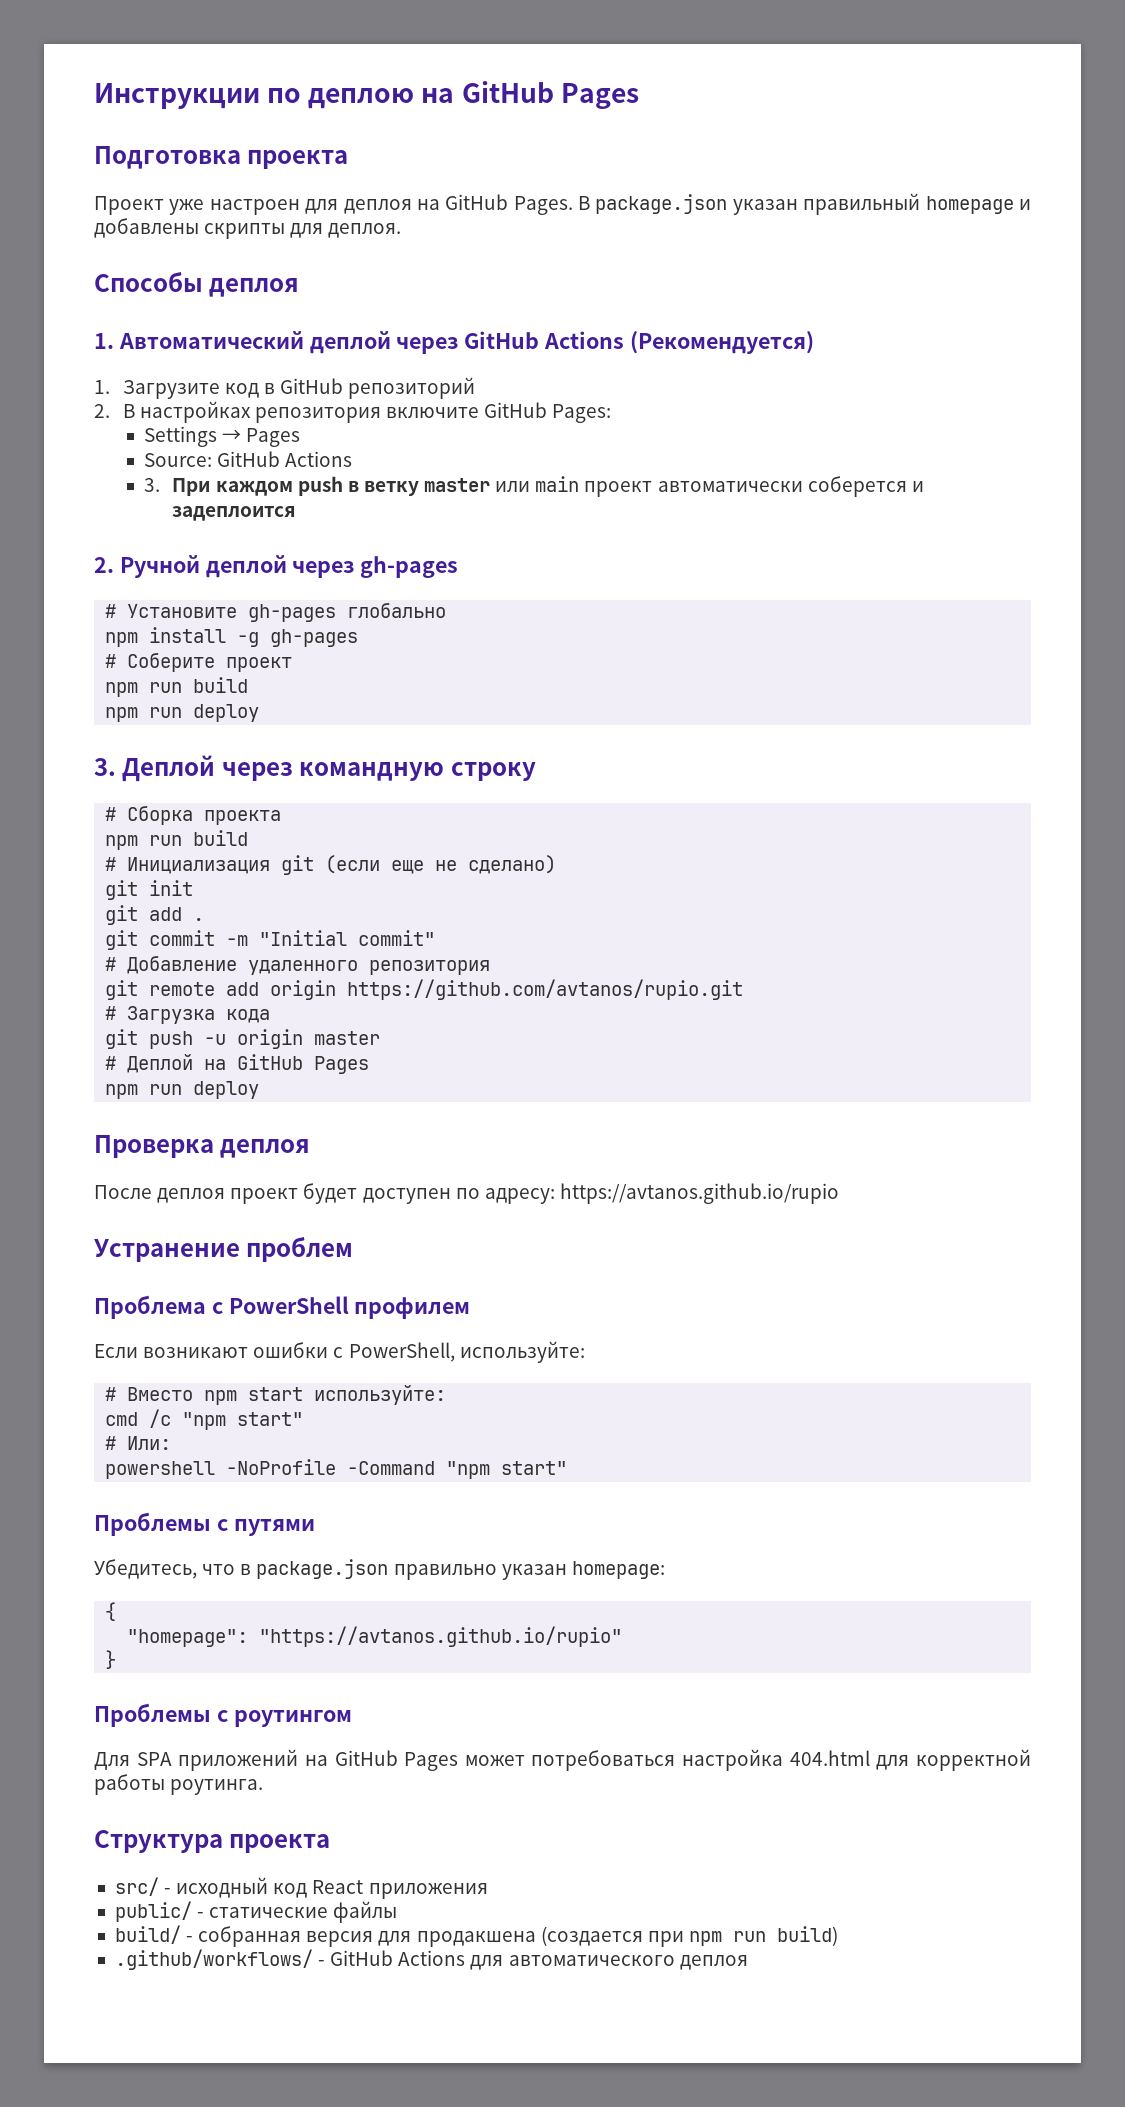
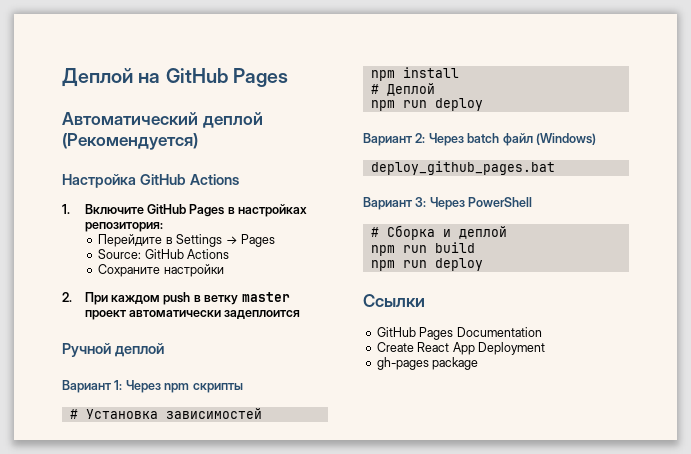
[94,81,639,109] [94,146,349,169] [94,193,1031,215] [94,218,402,239] [94,271,300,297] [94,331,814,354] [94,377,476,399] [94,401,612,423] Инструкции по деплою на GitHub Pages // Подготовка проекта // Проект уже настроен для деплоя на GitHub Pages. В package.json указан правильный homepage и добавлены скрипты для деплоя. // Способы деплоя // 1. Автоматический деплой через GitHub Actions (Рекомендуется) // 1. Загрузите код в GitHub репозиторий // 2. В настройках репозитория включите GitHub Pages: // -> [62,68,288,87] [62,112,263,128] [62,133,198,150] [62,174,239,188] [62,204,308,217] [84,222,163,232] [98,234,173,247] Деплой на GitHub Pages // Автоматический деплой (Рекомендуется) // Настройка GitHub Actions // 1. Включите GitHub Pages в настройках репозитория: // Перейдите в
[143,478,160,492] 3. -> [98,264,224,277] [62,292,72,302] Сохраните настройки // 2.
[495,476,924,497] или main проект автоматически соберется и -> [84,310,222,320] проект автоматически
[94,557,114,573] 2. -> (301, 314) none
[292,556,459,578] [105,603,447,622] через gh-pages // # Установите gh-pages глобально -> [62,380,243,393] [69,408,262,419] // Вариант 1: Через npm скрипты // # Установка зависимостей
[237,629,359,647] [105,653,293,672] -g gh-pages // # Соберите проект -> [370,83,435,96] [370,98,483,111] [363,133,596,146] [370,161,555,175] [363,197,533,210] [370,225,507,240] // # Деплой // npm run deploy // Вариант 2: Через batch файл (Windows) // deploy_github_pages.bat // Вариант 3: Через PowerShell // # Сборка и деплой
[94,755,536,782] [105,806,282,825] [105,830,249,850] [105,855,557,875] [105,880,194,900] [105,905,205,925] [105,930,436,950] [105,956,491,975] [105,979,744,1000] [105,1006,271,1024] [105,1029,381,1049] [105,1054,370,1074] [105,1081,260,1099] [94,1135,311,1158] [94,1183,839,1204] [94,1236,354,1262] [94,1295,471,1319] [94,1341,585,1363] [105,1385,447,1405] [105,1409,304,1430] [105,1436,172,1450] [105,1459,568,1479] [94,1512,315,1536] [94,1559,665,1580] [105,1602,117,1621] [127,1626,623,1647] [105,1650,117,1669] [94,1703,352,1727] [94,1749,1031,1771] [94,1774,264,1795] [94,1830,331,1853] [114,1877,488,1899] [114,1901,398,1923] [114,1925,838,1947] [114,1949,748,1970] 3. Деплой через командную строку // # Сборка проекта // npm run build // # Инициализация git (если еще не сделано) // git init // git add . // git commit -m "Initial commit" // # Добавление удаленного репозитория // git remote add origin https://github.com/avtanos/rupio.git // # Загрузка кода // git push -u origin master // # Деплой на GitHub Pages // npm run deploy // Проверка деплоя // После деплоя проект будет доступен по адресу: https://avtanos.github.io/rupio // Устранение проблем // Проблема с PowerShell профилем // Если возникают ошибки с PowerShell, используйте: // # Вместо npm start используйте: // cmd /c "npm start" // # Или: // powershell -NoProfile -Command "npm start" // Проблемы с путями // Убедитесь, что в package.json правильно указан homepage: // { // "homepage": "https://avtanos.github.io/rupio" // } // Проблемы с роутингом // Для SPA приложений на GitHub Pages может потребоваться настройка 404.html для корректной работы роутинга. // Структура проекта // src/ - исходный код React приложения // public/ - статические файлы // build/ - собранная версия для продакшена (создается при npm run build) // .github/workflows/ - GitHub Actions для автоматического деплоя -> [363,294,425,307] [376,327,542,340] [376,342,545,355] [376,357,479,370] Ссылки // GitHub Pages Documentation // Create React App Deployment // gh-pages package

